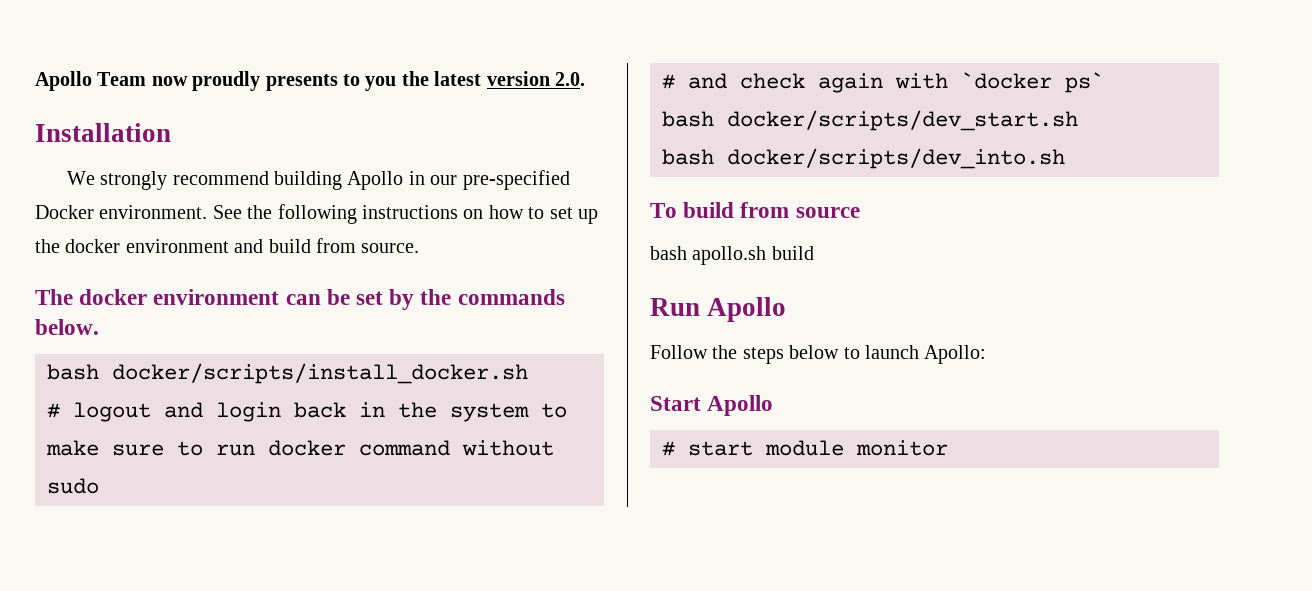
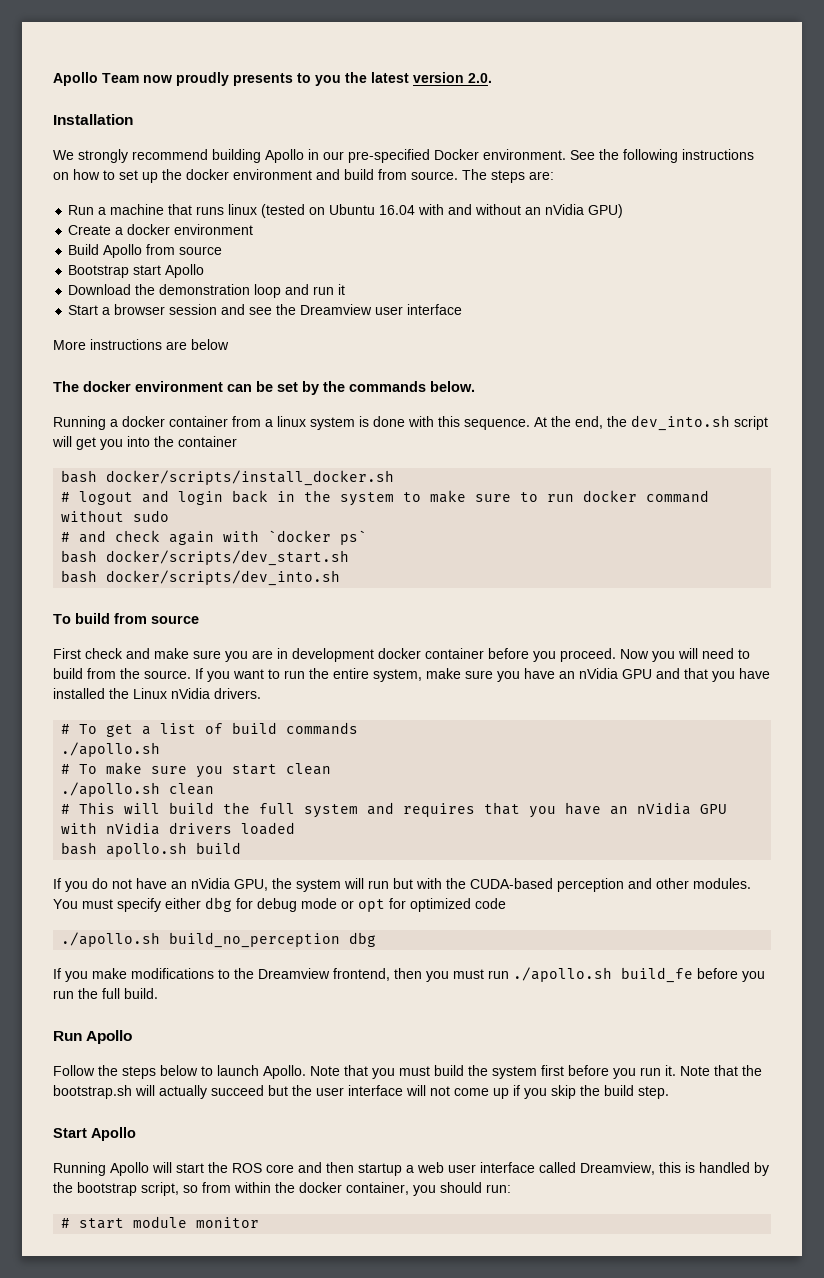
(420, 248) none -> [462,169,554,183] [68,204,624,218] [68,224,254,235] [68,244,223,258] [68,264,205,278] [68,284,346,298] [68,304,463,315] [53,339,229,350] The steps are: // Run a machine that runs linux (tested on Ubuntu 16.04 with and without an nVidia GPU) // Create a docker environment // Build Apollo from source // Bootstrap start Apollo // Download the demonstration loop and run it // Start a browser session and see the Dreamview user interface // More instructions are below
(99, 327) none -> [53,415,768,431] [52,436,237,450] // Running a docker container from a linux system is done with this sequence. At the end, the dev_into.sh script will get you into the container
[650,246,814,265] bash apollo.sh build -> [53,648,750,662] [53,668,770,682] [53,688,261,699] [61,722,359,737] [61,742,161,757] [61,762,332,778] [61,782,215,797] [61,802,728,818] [61,822,296,835] [61,842,242,857] [53,878,751,892] [53,897,506,912] [61,932,377,948] [53,967,765,983] [53,988,158,999] First check and make sure you are in development docker container before you proceed. Now you will need to build from the source. If you want to run the entire system, make sure you have an nVidia GPU and that you have installed the Linux nVidia drivers. // # To get a list of build commands // ./apollo.sh // # To make sure you start clean // ./apollo.sh clean // # This will build the full system and requires that you have an nVidia GPU with nVidia drivers loaded // bash apollo.sh build // If you do not have an nVidia GPU, the system will run but with the CUDA-based perception and other modules. You must specify either dbg for debug mode or opt for optimized code // ./apollo.sh build_no_perception dbg // If you make modifications to the Dreamview frontend, then you must run ./apollo.sh build_fe before you run the full build.
[924,345,987,364] [650,395,774,416] Apollo: // Start Apollo -> [263,1065,762,1079] [53,1085,669,1099] [53,1127,136,1141] [53,1162,769,1176] [53,1182,511,1196] Apollo. Note that you must build the system first before you run it. Note that the bootstrap.sh will actually succeed but the user interface will not come up if you skip the build step. // Start Apollo // Running Apollo will start the ROS core and then startup a web user interface called Dreamview, this is handled by the bootstrap script, so from within the docker container, you should run:

